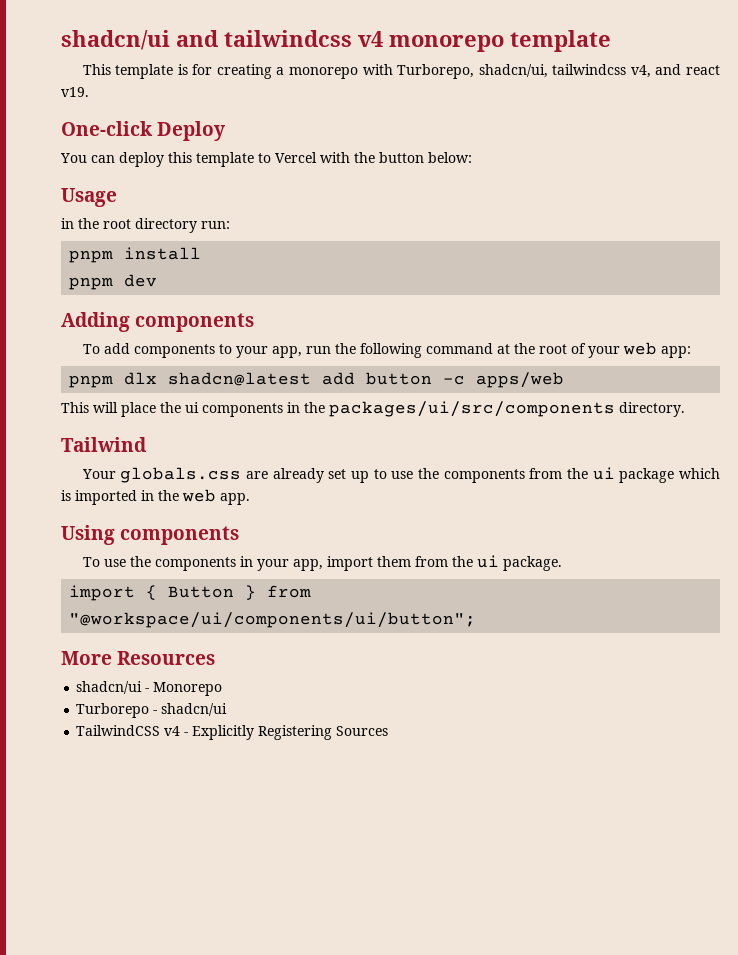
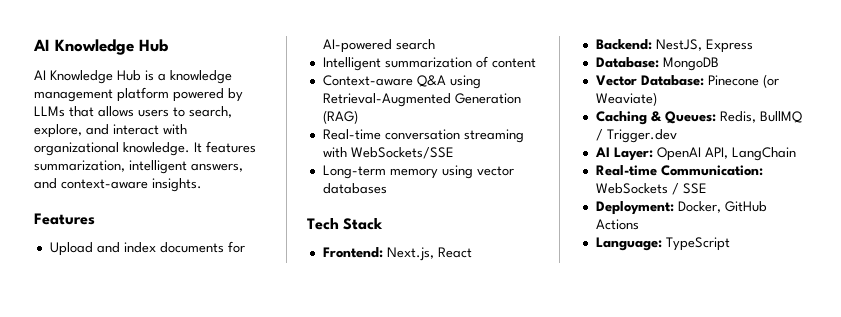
[61,30,611,52] [82,64,721,79] [61,87,89,97] [61,121,226,141] [60,152,472,167] [61,188,117,207] [61,218,230,233] [69,247,202,263] [69,274,158,290] [61,312,255,332] [82,342,691,358] [69,372,565,388] [61,401,685,417] [61,437,147,452] [81,467,720,483] [61,489,250,505] [61,525,240,545] [82,555,562,571] [69,585,312,601] [69,612,477,628] [61,651,216,665] [76,681,223,696] [76,703,228,718] [76,725,389,740] shadcn/ui and tailwindcss v4 monorepo template // This template is for creating a monorepo with Turborepo, shadcn/ui, tailwindcss v4, and react v19. // One-click Deploy // You can deploy this template to Vercel with the button below: // Usage // in the root directory run: // pnpm install // pnpm dev // Adding components // To add components to your app, run the following command at the root of your web app: // pnpm dlx shadcn@latest add button -c apps/web // This will place the ui components in the packages/ui/src/components directory. // Tailwind // Your globals.css are already set up to use the components from the ui package which is imported in the web app. // Using components // To use the components in your app, import them from the ui package. // import { Button } from "@workspace/ui/components/ui/button"; // More Resources // shadcn/ui - Monorepo // Turborepo - shadcn/ui // TailwindCSS v4 - Explicitly Registering Sources -> [33,39,168,55] [34,70,232,84] [34,87,243,102] [34,106,232,118] [34,124,187,138] [34,141,256,156] [34,160,243,174] [34,178,202,192] [34,213,95,225] [49,241,245,256] [322,39,435,53] [322,56,536,71] [322,75,481,89] [322,93,521,107] [322,110,358,124] [322,129,524,143] [322,147,454,159] [322,165,514,179] [322,183,387,194] [307,218,384,230] [322,247,472,261] [595,39,753,53] [595,57,719,71] [595,74,779,88] [595,92,657,106] [595,111,802,125] [595,129,677,143] [594,147,796,161] [595,165,763,176] [595,183,707,195] [595,201,767,215] [595,219,639,230] [595,237,730,251] AI Knowledge Hub // AI Knowledge Hub is a knowledge management platform powered by LLMs that allows users to search, explore, and interact with organizational knowledge. It features summarization, intelligent answers, and context-aware insights. // Features // Upload and index documents for AI-powered search // Intelligent summarization of content // Context-aware Q&A using Retrieval-Augmented Generation (RAG) // Real-time conversation streaming with WebSockets/SSE // Long-term memory using vector databases // Tech Stack // Frontend: Next.js, React // Backend: NestJS, Express // Database: MongoDB // Vector Database: Pinecone (or Weaviate) // Caching & Queues: Redis, BullMQ / Trigger.dev // AI Layer: OpenAI API, LangChain // Real-time Communication: WebSockets / SSE // Deployment: Docker, GitHub Actions // Language: TypeScript

